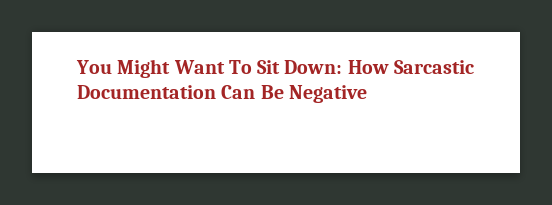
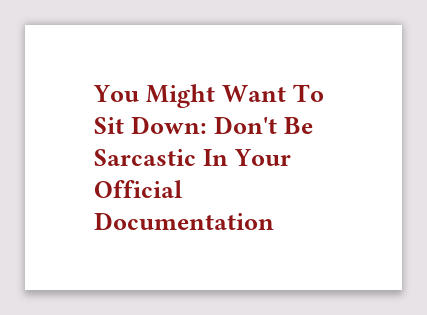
[347,60,474,74] [77,85,367,103] How Sarcastic Documentation Can Be Negative -> [213,116,313,134] [94,149,291,166] [94,180,182,198] [94,212,274,230] Don't Be Sarcastic In Your Official Documentation

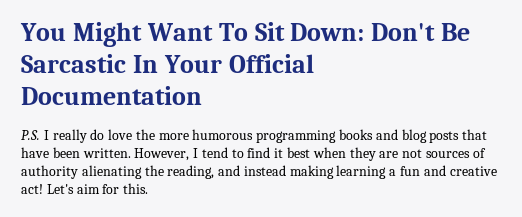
(274, 221) none -> [21,129,488,143] [21,147,486,161] [21,165,497,179] [21,183,149,194] // P.S. I really do love the more humorous programming books and blog posts that have been written. However, I tend to find it best when they are not sources of authority alienating the reading, and instead making learning a fun and creative act! Let's aim for this.

